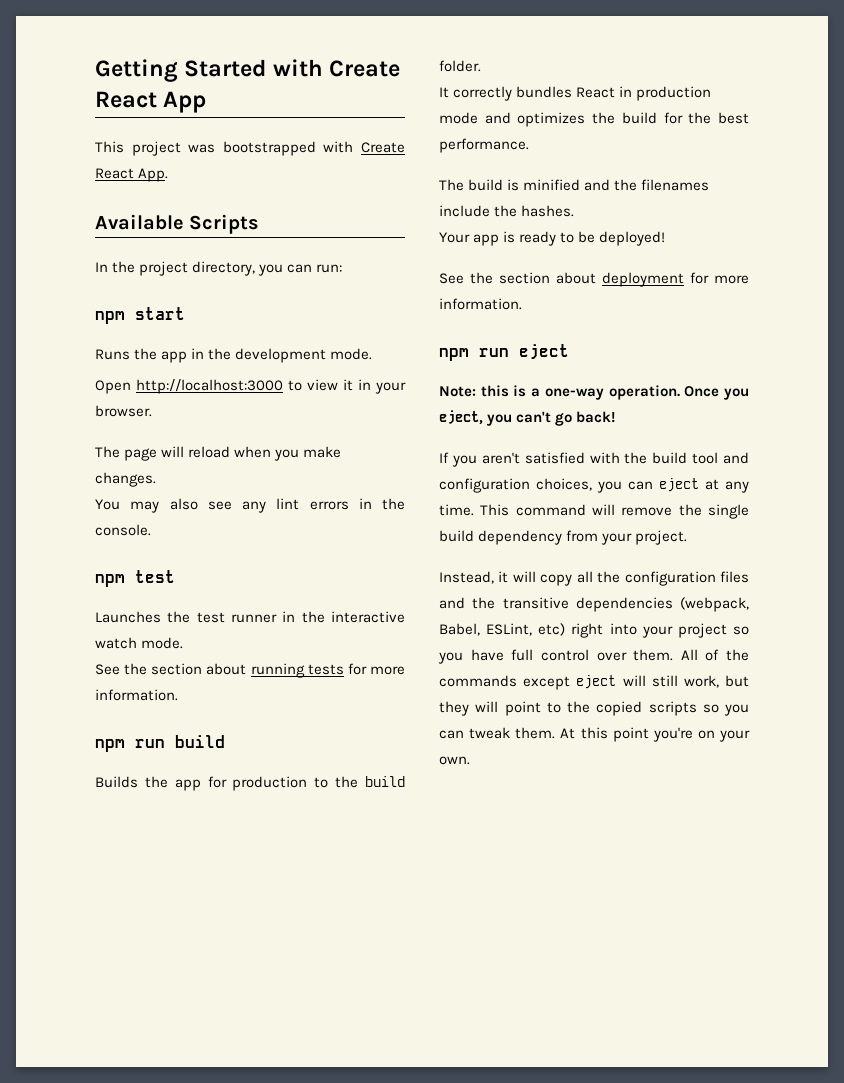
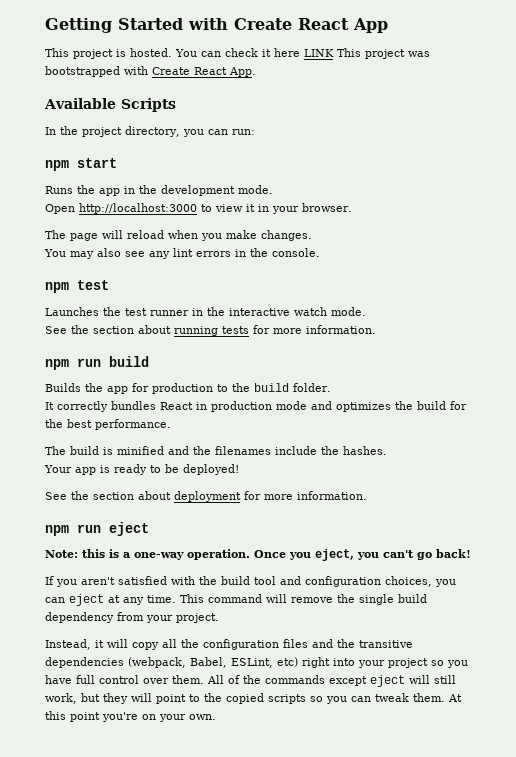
(181, 148) none -> [116,48,405,59] is hosted. You can check it here LINK This project

